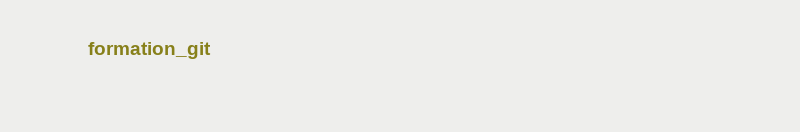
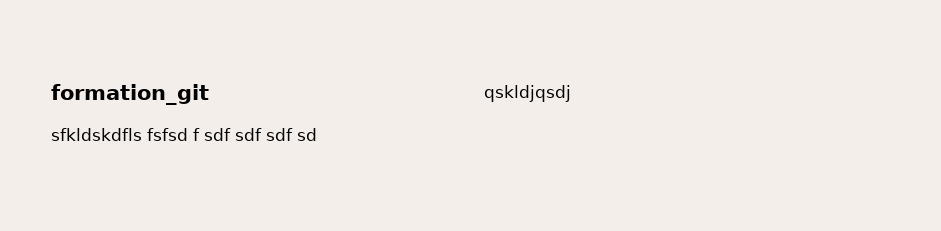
(211, 50) none -> [51,128,317,141] [484,85,571,102] // sfkldskdfls fsfsd f sdf sdf sdf sd // qskldjqsdj

